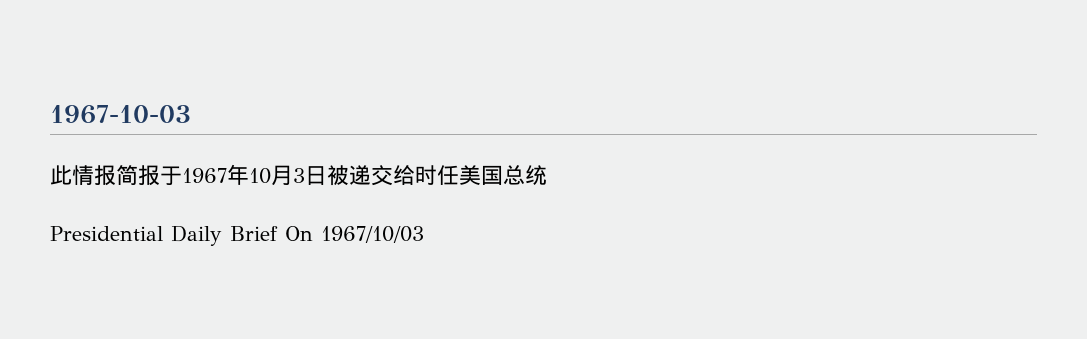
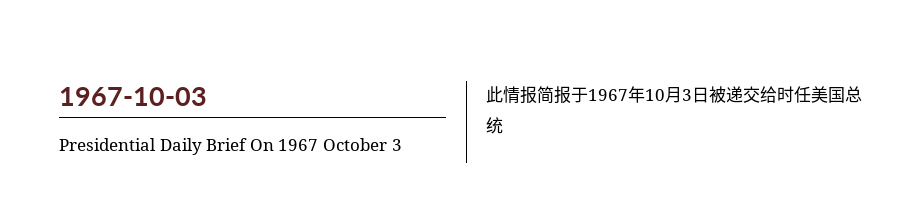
(191, 114) none -> [59,138,402,155] // Presidential Daily Brief On 1967 October 3
[50,225,424,246] // Presidential Daily Brief On 1967/10/03 -> (503, 125) none

